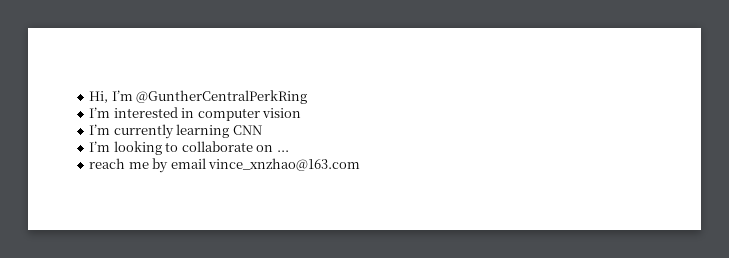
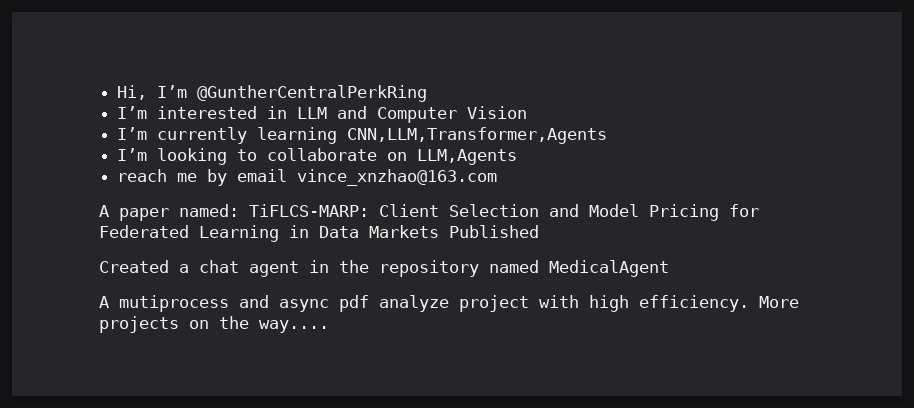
[197,108,302,121] computer vision -> [297,106,528,123] LLM and Computer Vision
[232,125,262,135] CNN -> [347,127,608,144] CNN,LLM,Transformer,Agents
[276,150,289,152] ... -> [417,149,518,165] LLM,Agents
(361, 164) none -> [99,204,759,221] [99,225,539,242] [99,260,669,277] [99,295,799,312] [99,316,329,333] // A paper named: TiFLCS-MARP: Client Selection and Model Pricing for Federated Learning in Data Markets Published // Created a chat agent in the repository named MedicalAgent // A mutiprocess and async pdf analyze project with high efficiency. More projects on the way....

